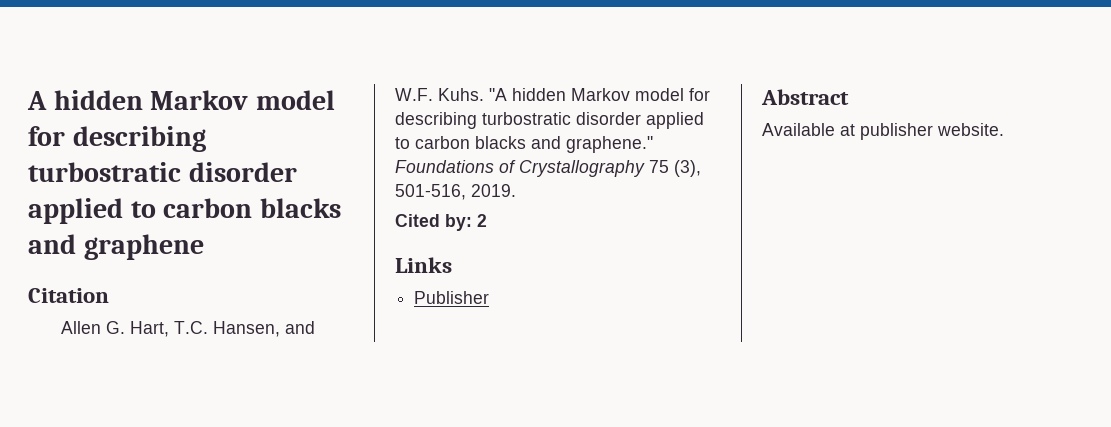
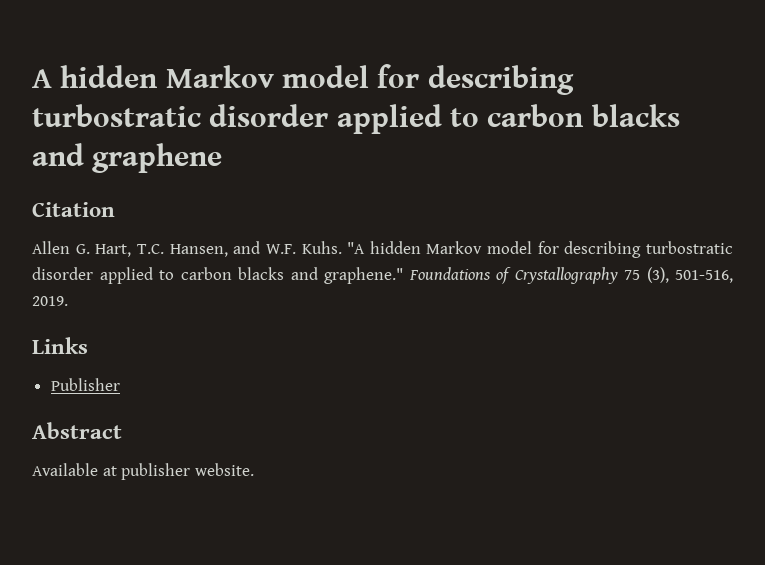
[395,214,487,231] // Cited by: 2 -> (68, 301) none

